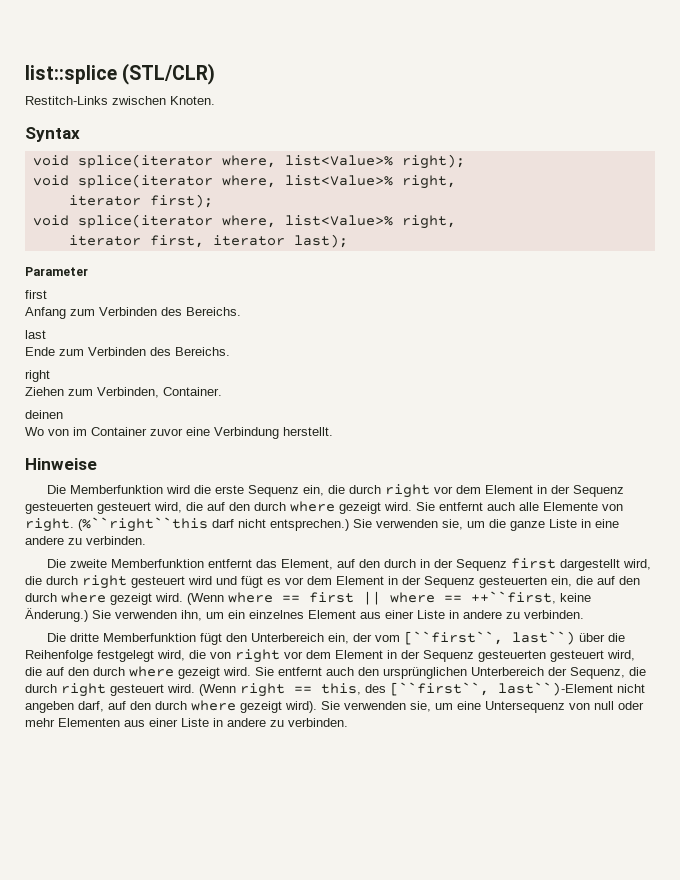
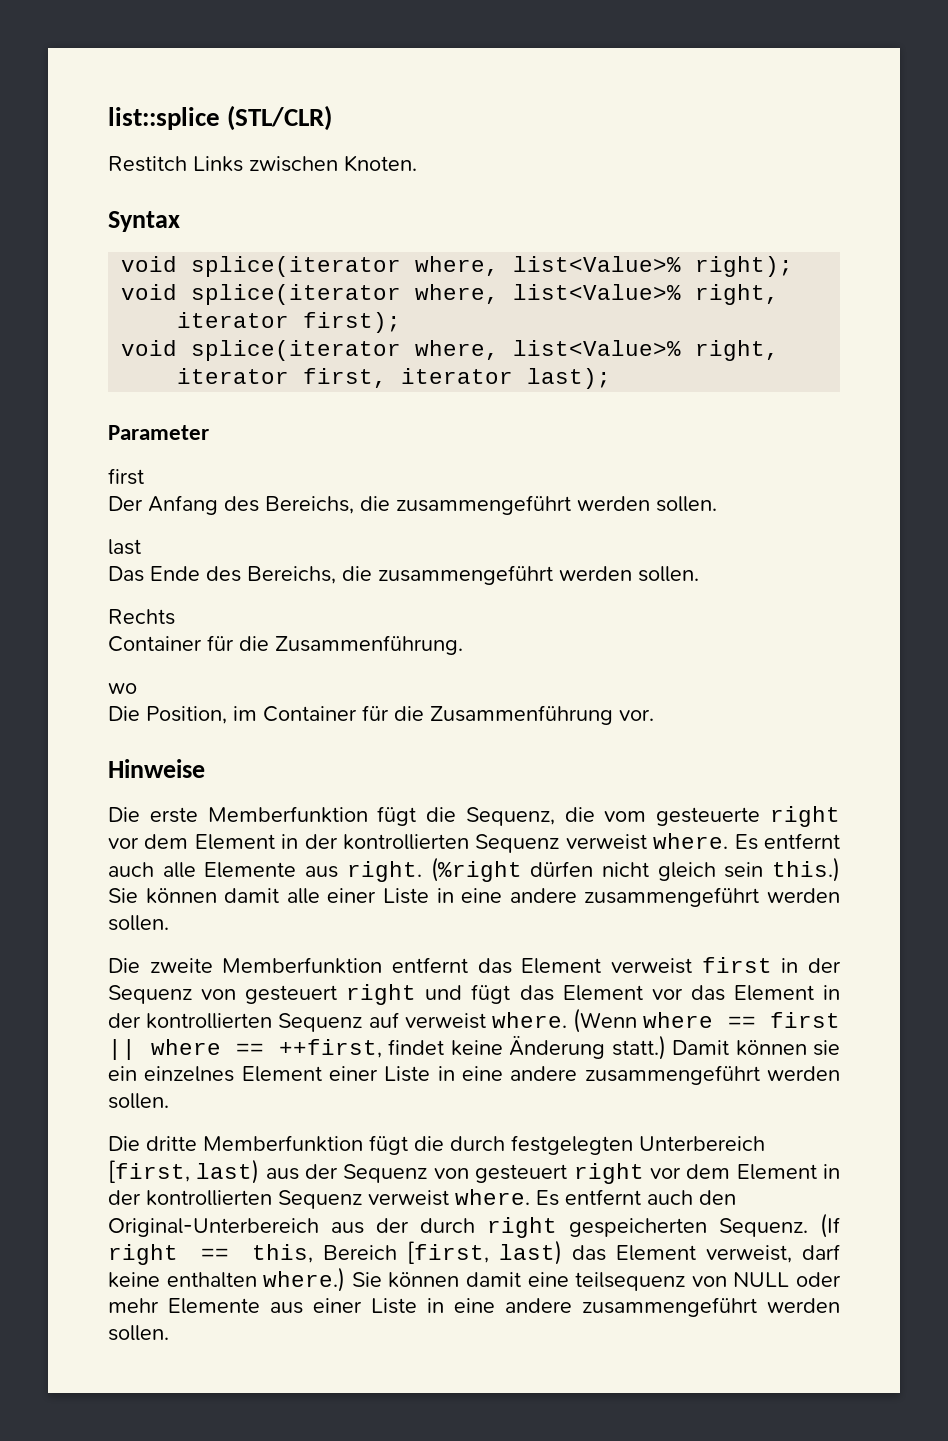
[25,96,108,105] Restitch-Links -> [108,156,243,172] Restitch Links
[25,307,241,319] [25,330,46,339] [25,347,230,356] [25,370,50,382] [25,387,222,398] [25,410,63,419] [25,427,333,439] [25,458,97,470] [46,484,624,498] [25,501,623,514] [25,517,619,532] [25,536,146,545] Anfang zum Verbinden des Bereichs. // last // Ende zum Verbinden des Bereichs. // right // Ziehen zum Verbinden, Container. // deinen // Wo von im Container zuvor eine Verbindung herstellt. // Hinweise // Die Memberfunktion wird die erste Sequenz ein, die durch right vor dem Element in der Sequenz gesteuerten gesteuert wird, die auf den durch where gezeigt wird. Sie entfernt auch alle Elemente von right. (%``right``this darf nicht entsprechen.) Sie verwenden sie, um die ganze Liste in eine andere zu verbinden. -> [108,495,717,515] [108,539,141,555] [108,565,699,585] [108,609,175,625] [108,635,463,655] [108,683,137,694] [108,705,654,725] [108,759,205,778] [108,806,840,827] [108,833,840,853] [108,857,840,882] [108,887,841,907] [108,915,169,931] Der Anfang des Bereichs, die zusammengeführt werden sollen. // last // Das Ende des Bereichs, die zusammengeführt werden sollen. // Rechts // Container für die Zusammenführung. // wo // Die Position, im Container für die Zusammenführung vor. // Hinweise // Die erste Memberfunktion fügt die Sequenz, die vom gesteuerte right vor dem Element in der kontrollierten Sequenz verweist where. Es entfernt auch alle Elemente aus right. (%right dürfen nicht gleich sein this.) Sie können damit alle einer Liste in eine andere zusammengeführt werden sollen.
[280,558,651,571] [25,575,640,589] [25,592,183,605] Element, auf den durch in der Sequenz first dargestellt wird, die durch right gesteuert wird und fügt es vor dem Element in der Sequenz gesteuerten ein, die auf den durch where gezeigt wird. -> [521,957,841,974] [108,984,840,1005] [108,1012,567,1032] Element verweist first in der Sequenz von gesteuert right und fügt das Element vor das Element in der kontrollierten Sequenz auf verweist where.
[471,591,591,604] [25,608,224,622] ++``first, keine Änderung.) Sie verwenden ihn, um -> [279,1035,841,1060] ++first, findet keine Änderung statt.) Damit können sie
[360,610,584,619] aus einer Liste in andere zu verbinden. -> [329,1065,840,1085] [108,1093,169,1109] einer Liste in eine andere zusammengeführt werden sollen.
[225,631,625,645] [25,649,635,663] [25,666,646,679] [25,682,645,697] [25,700,614,713] den Unterbereich ein, der vom [``first``, last``) über die Reihenfolge festgelegt wird, die von right vor dem Element in der Sequenz gesteuerten gesteuert wird, die auf den durch where gezeigt wird. Sie entfernt auch den ursprünglichen Unterbereich der Sequenz, die durch right gesteuert wird. (Wenn right == this, des [``first``, last``)-Element nicht angeben darf, auf den durch where gezeigt wird). Sie verwenden sie, um eine Untersequenz von null -> [414,1135,765,1155] [108,1159,841,1184] [108,1189,736,1209] [108,1213,840,1238] [108,1240,840,1265] [108,1267,790,1292] die durch festgelegten Unterbereich [first, last) aus der Sequenz von gesteuert right vor dem Element in der kontrollierten Sequenz verweist where. Es entfernt auch den Original-Unterbereich aus der durch right gespeicherten Sequenz. (If right == this, Bereich [first, last) das Element verweist, darf keine enthalten where.) Sie können damit eine teilsequenz von NULL
[58,718,348,727] Elementen aus einer Liste in andere zu verbinden. -> [168,1297,840,1317] [108,1325,169,1341] Elemente aus einer Liste in eine andere zusammengeführt werden sollen.

